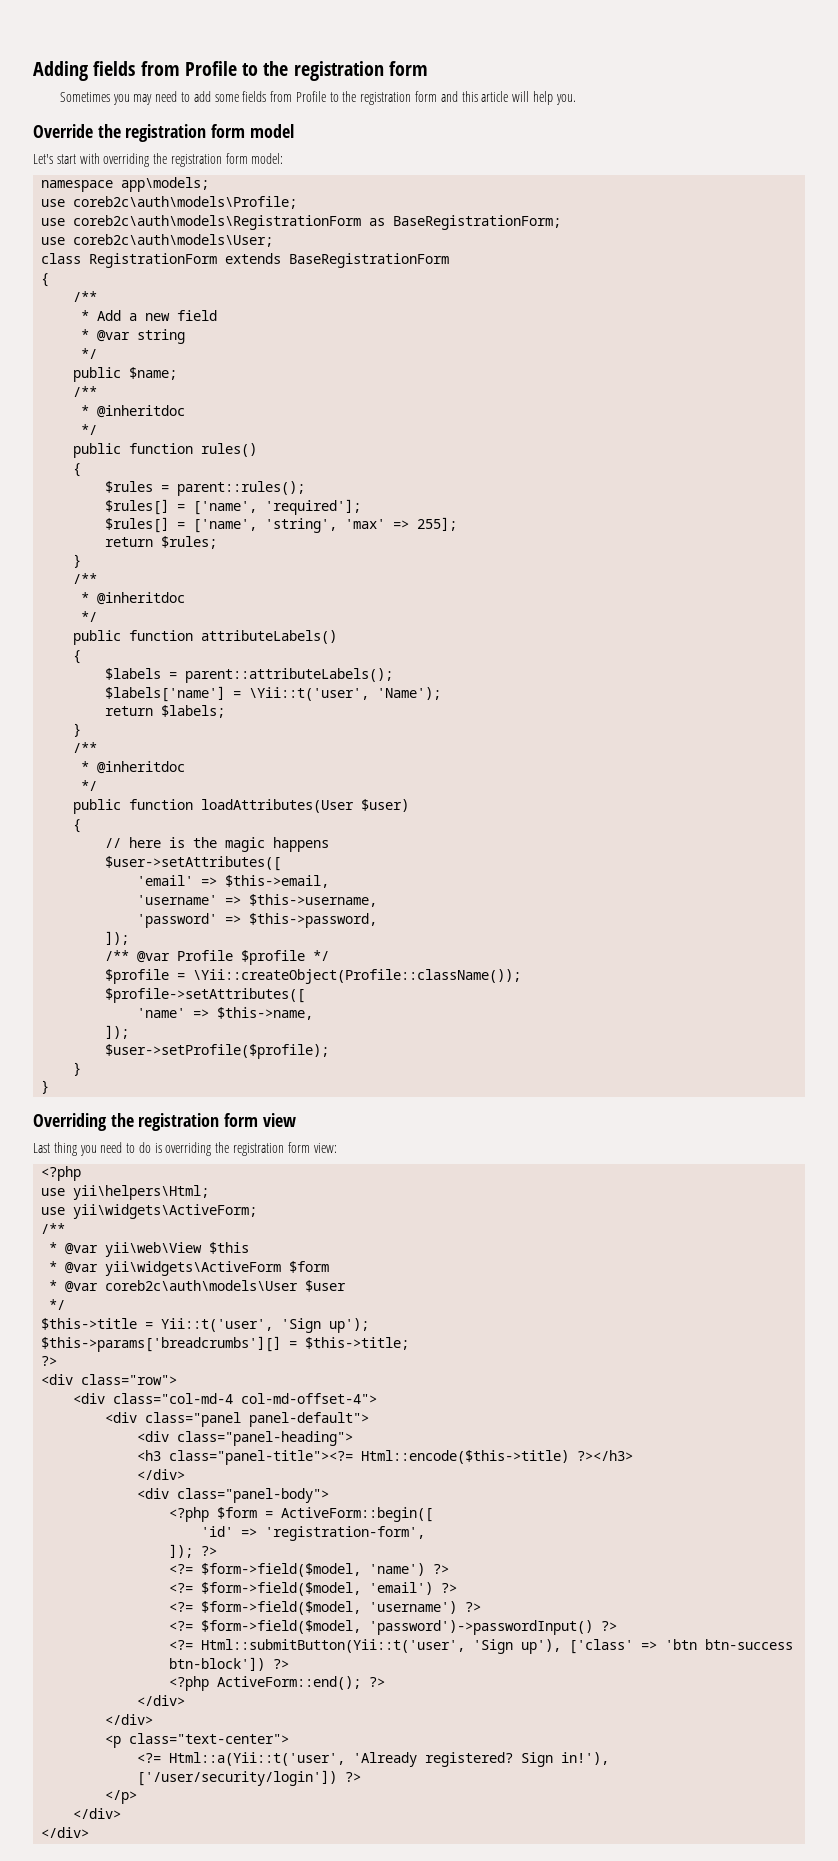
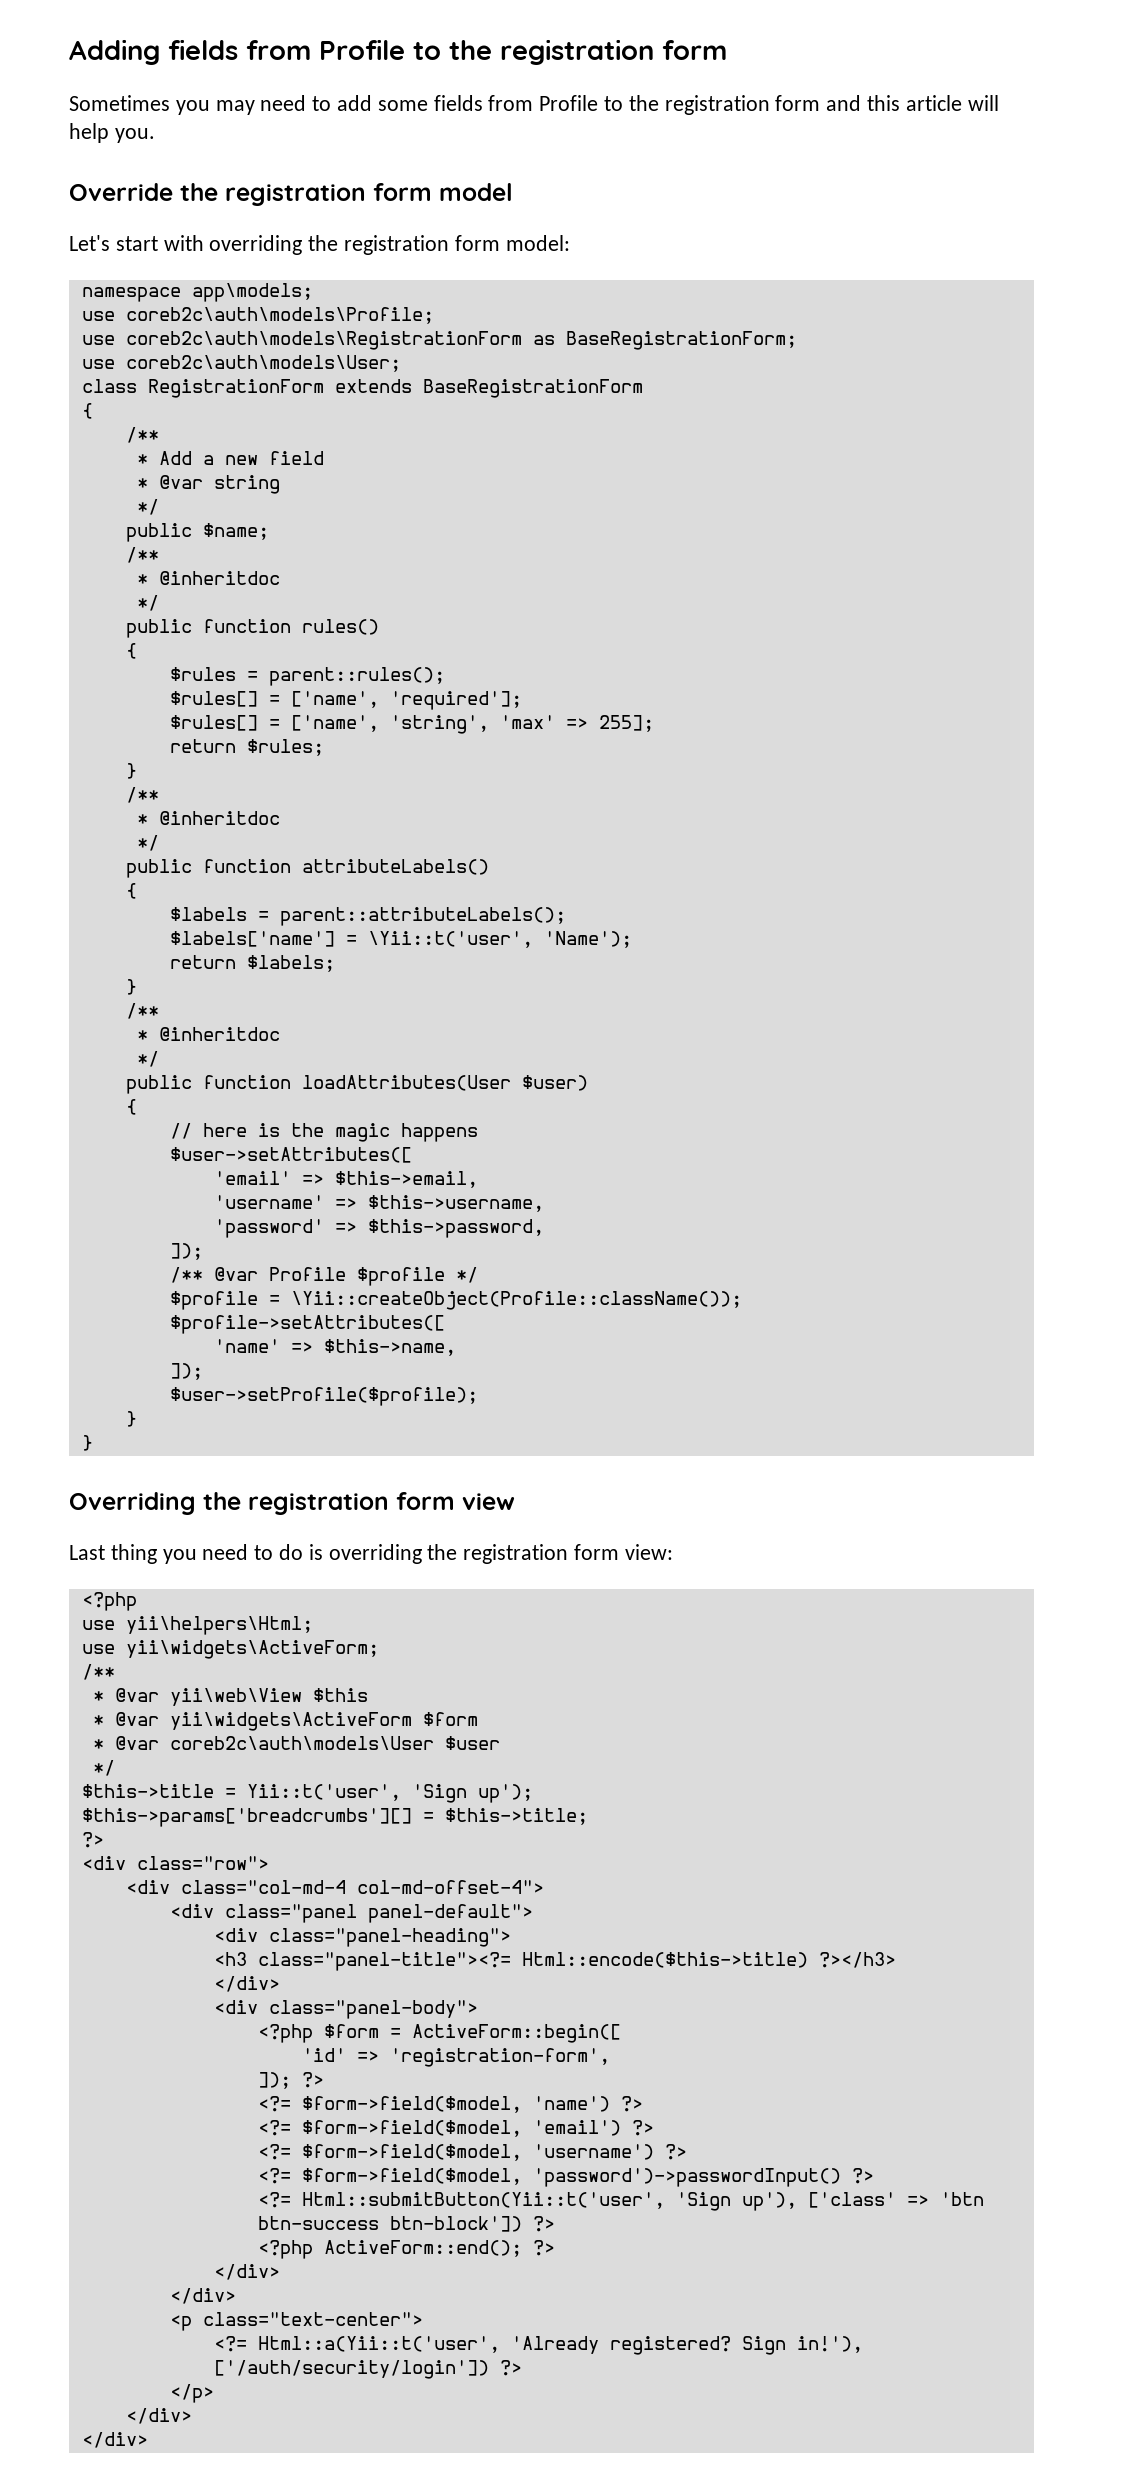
[137,1770,338,1786] ['/user/security/login']) -> [213,2360,489,2379] ['/auth/security/login'])

